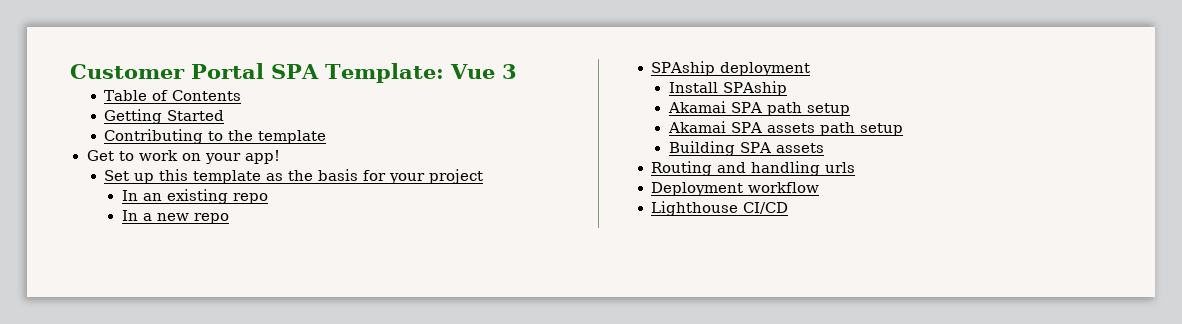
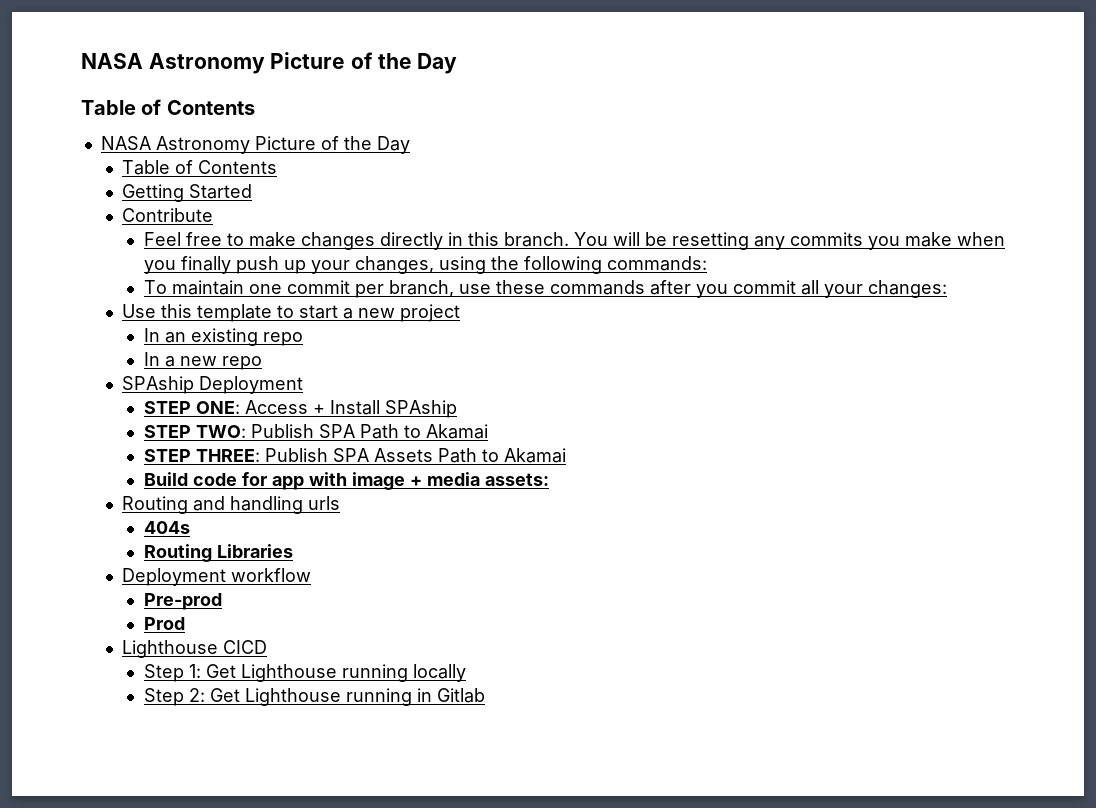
[70,63,517,83] Customer Portal SPA Template: Vue 3 -> [81,52,458,74] [81,99,255,115] [100,136,410,154] NASA Astronomy Picture of the Day // Table of Contents // NASA Astronomy Picture of the Day
[104,129,327,144] [86,150,280,164] [104,169,426,184] Contributing to the template // Get to work on your app! // Set up this template as the basis for your -> [122,208,214,222] [143,232,1005,250] [143,256,707,274] [143,280,947,298] [122,304,396,322] Contribute // Feel free to make changes directly in this branch. You will be resetting any commits you make when you finally push up your changes, using the following commands: // To maintain one commit per branch, use these commands after you commit all your changes: // Use this template to start a new
[720,62,811,76] [668,81,787,96] [667,101,850,116] [667,121,903,136] [668,141,824,156] deployment // Install SPAship // Akamai SPA path setup // Akamai SPA assets path setup // Building SPA assets -> [199,376,304,394] [143,400,457,418] [143,424,488,439] [143,448,566,463] [143,472,549,490] Deployment // STEP ONE: Access + Install SPAship // STEP TWO: Publish SPA Path to Akamai // STEP THREE: Publish SPA Assets Path to Akamai // Build code for app with image + media assets:
(856, 167) none -> [143,521,190,534] [143,544,293,562] // 404s // Routing Libraries
[651,201,789,216] // Lighthouse CI/CD -> [143,593,222,610] [143,617,185,630] [122,640,268,658] [143,664,466,682] [143,688,485,706] // Pre-prod // Prod // Lighthouse CICD // Step 1: Get Lighthouse running locally // Step 2: Get Lighthouse running in Gitlab

